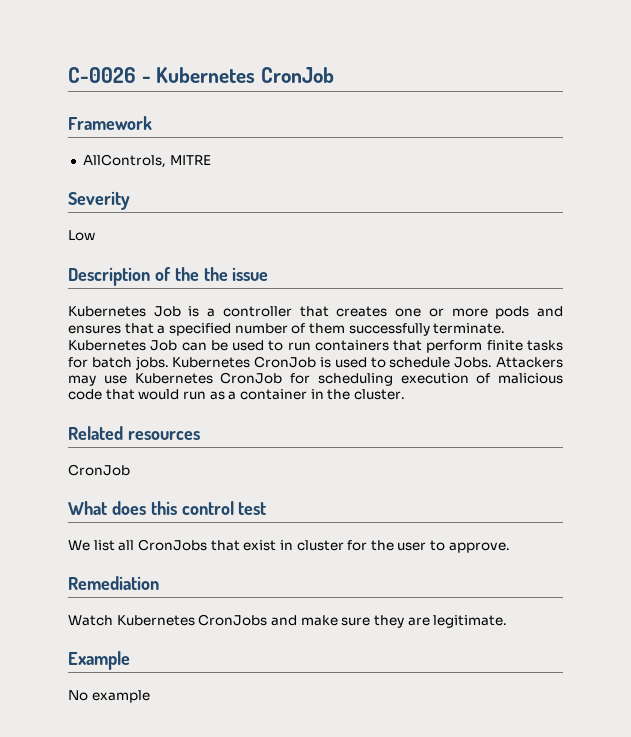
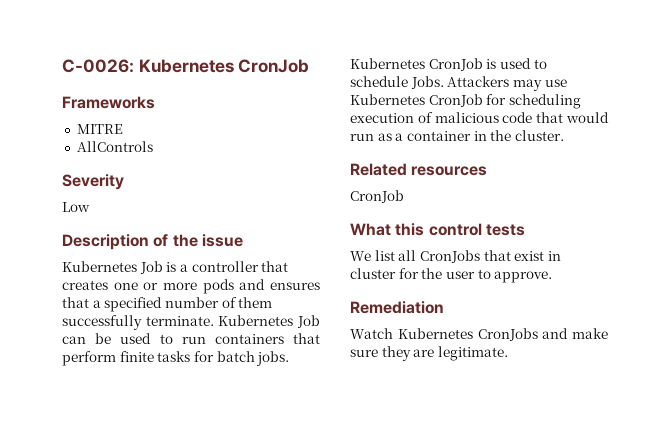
[68,67,151,83] C-0026 - -> [62,59,134,73] C-0026:
[68,116,152,130] [82,154,166,168] Framework // AllControls, -> [62,96,155,109] Frameworks //
(211, 160) none -> [76,141,153,152] // AllControls
[203,267,228,281] the -> (198, 240) none
[111,501,146,515] does -> (391, 229) none
[238,502,267,515] test -> [485,224,525,236] tests
[68,651,130,670] [68,690,150,703] // Example // No example -> (508, 353) none

